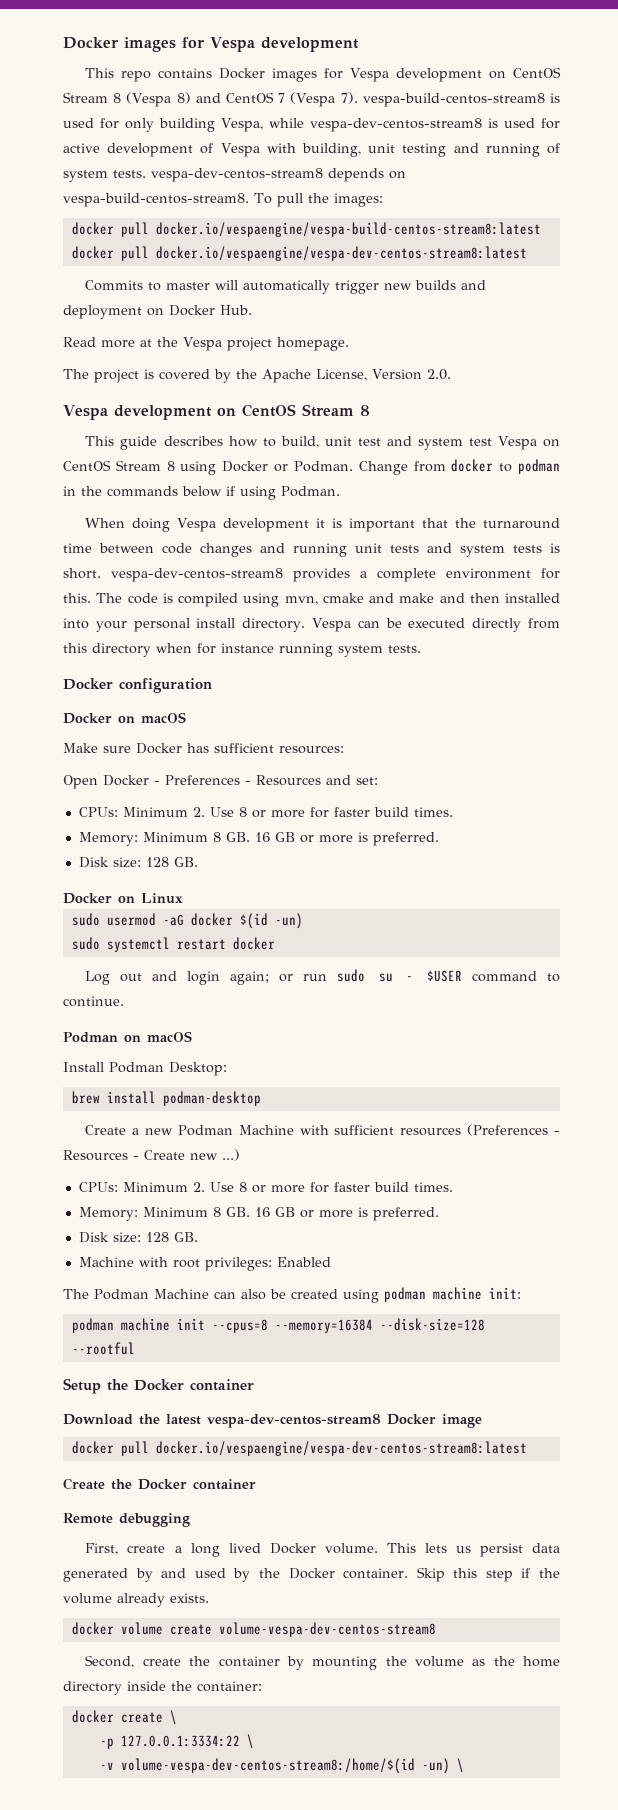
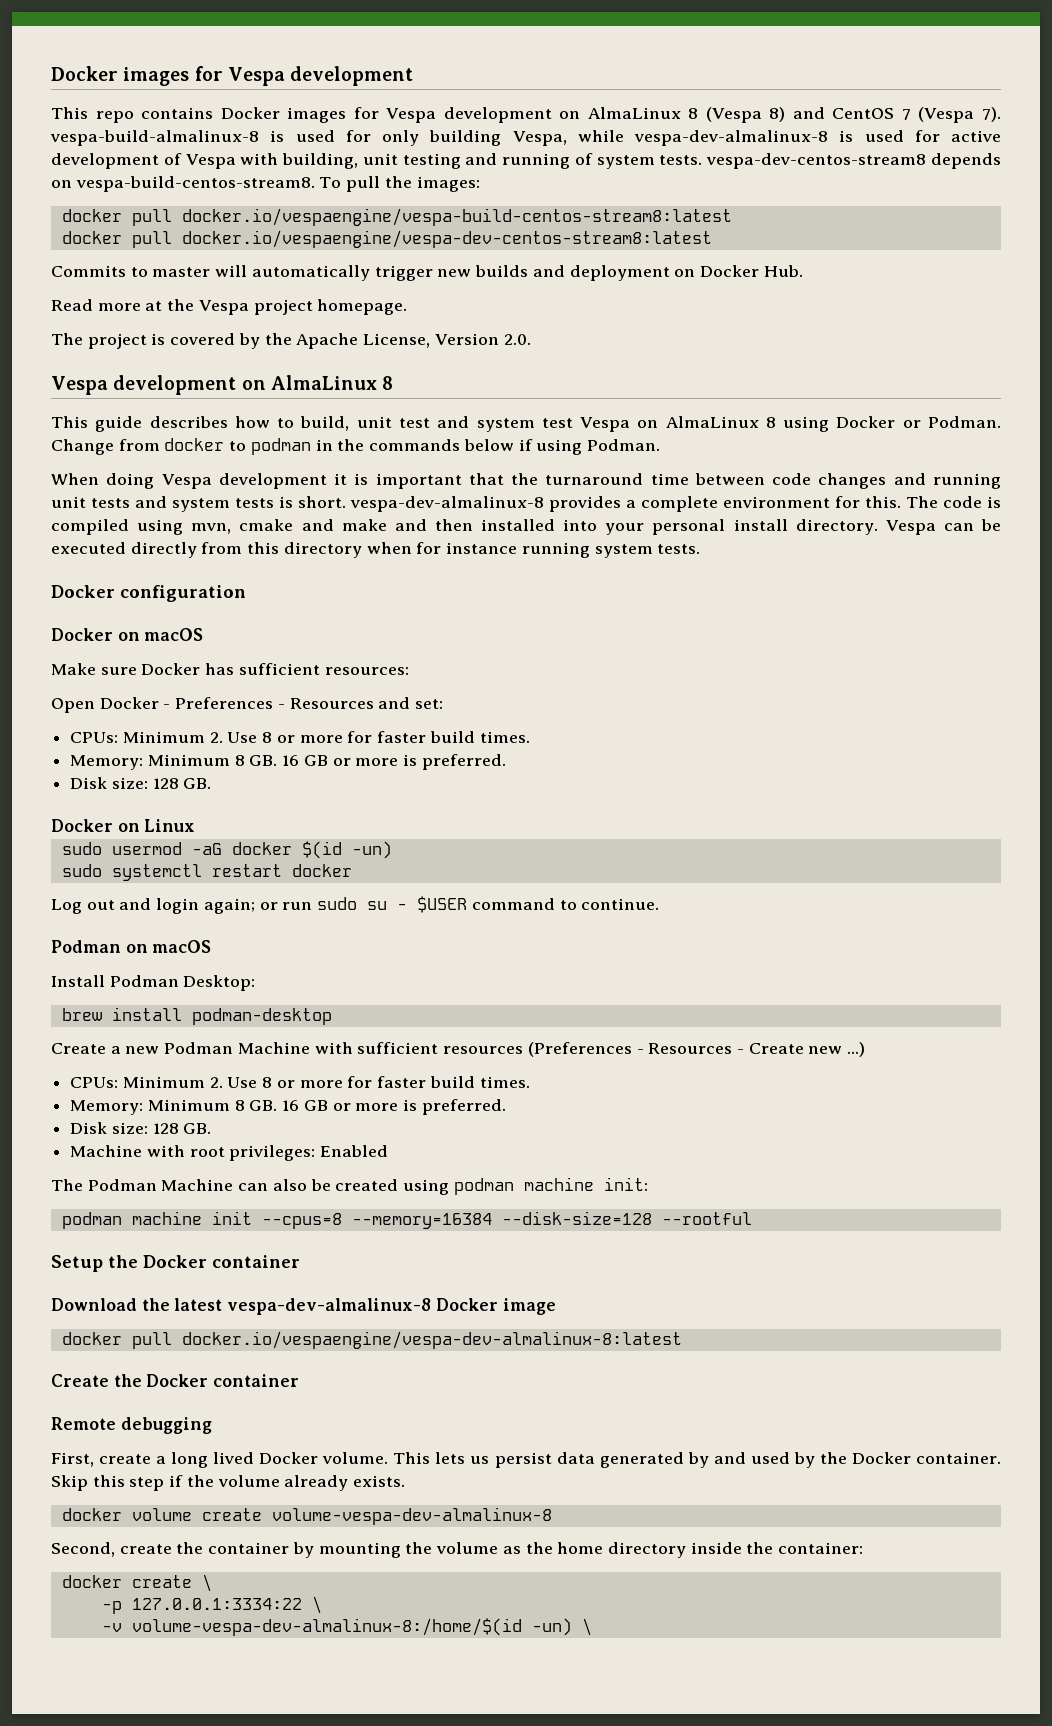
[513,67,561,78] [63,92,108,103] CentOS Stream -> [587,107,681,119] AlmaLinux
[362,93,545,107] vespa-build-centos-stream8 -> [50,130,259,146] vespa-build-almalinux-8
[309,118,482,132] vespa-dev-centos-stream8 -> [633,130,828,146] vespa-dev-almalinux-8
[241,404,354,417] CentOS Stream -> [270,375,377,390] AlmaLinux
[63,460,161,471] CentOS Stream -> [665,416,759,428] AlmaLinux
[111,568,283,582] vespa-dev-centos-stream8 -> [350,496,544,512] vespa-dev-almalinux-8
[207,1414,381,1428] vespa-dev-centos-stream8 -> [227,1298,432,1315] vespa-dev-almalinux-8
[155,1441,527,1456] docker.io/vespaengine/vespa-dev-centos-stream8:latest -> [181,1331,682,1349] docker.io/vespaengine/vespa-dev-almalinux-8:latest
[218,1622,436,1637] volume-vespa-dev-centos-stream8 -> [271,1507,552,1525] volume-vespa-dev-almalinux-8
[120,1758,415,1774] volume-vespa-dev-centos-stream8:/home/$(id -> [131,1618,522,1636] volume-vespa-dev-almalinux-8:/home/$(id

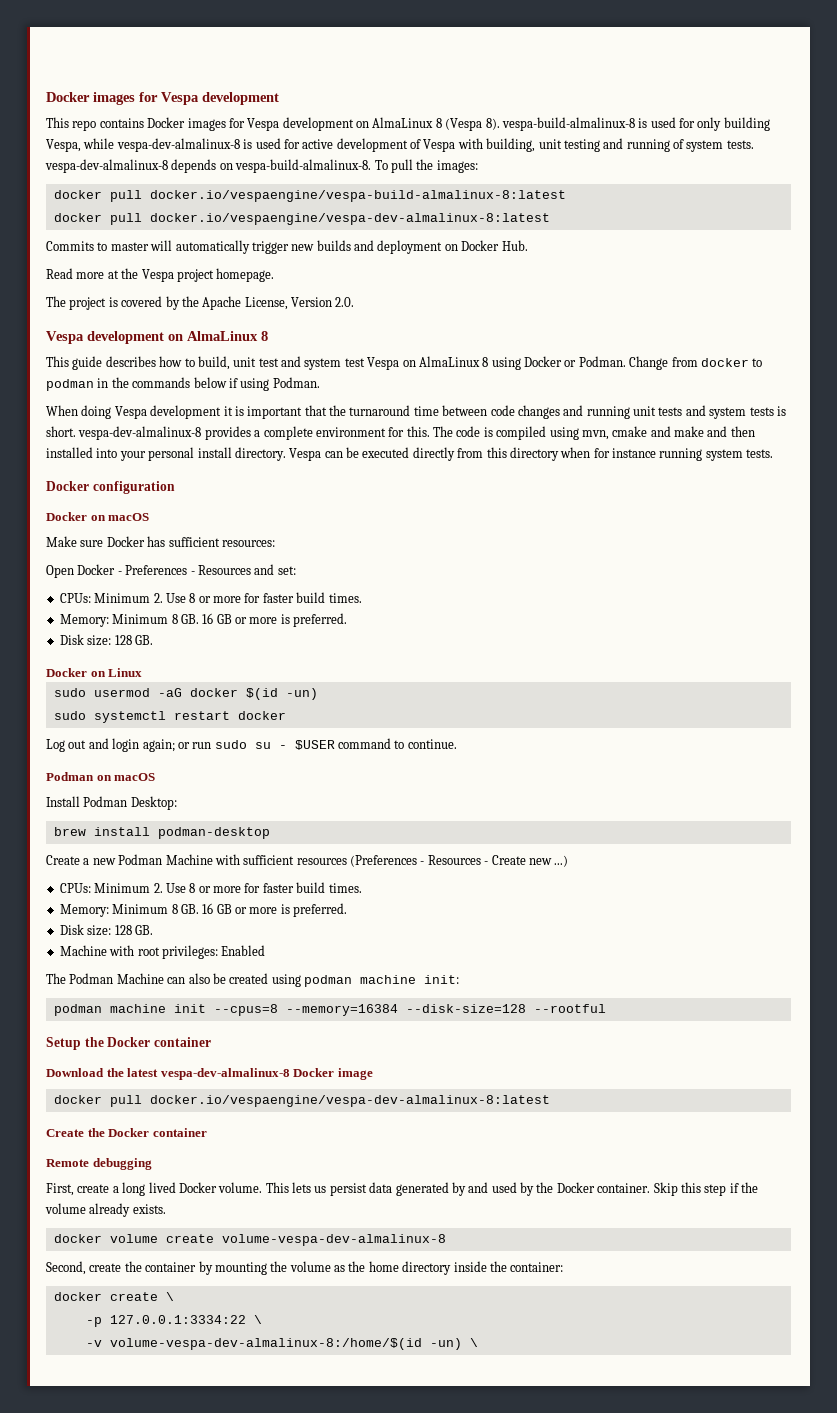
[769,107,1002,123] 8) and CentOS 7 (Vespa 7). -> [485,118,500,130] 8).
[706,153,927,169] vespa-dev-centos-stream8 -> [45,159,168,173] vespa-dev-almalinux-8
[75,176,315,192] vespa-build-centos-stream8. -> [235,159,372,173] vespa-build-almalinux-8.
[181,208,732,226] [61,230,712,248] docker.io/vespaengine/vespa-build-centos-stream8:latest // docker pull docker.io/vespaengine/vespa-dev-centos-stream8:latest -> [149,190,566,202] [53,213,550,225] docker.io/vespaengine/vespa-build-almalinux-8:latest // docker pull docker.io/vespaengine/vespa-dev-almalinux-8:latest

